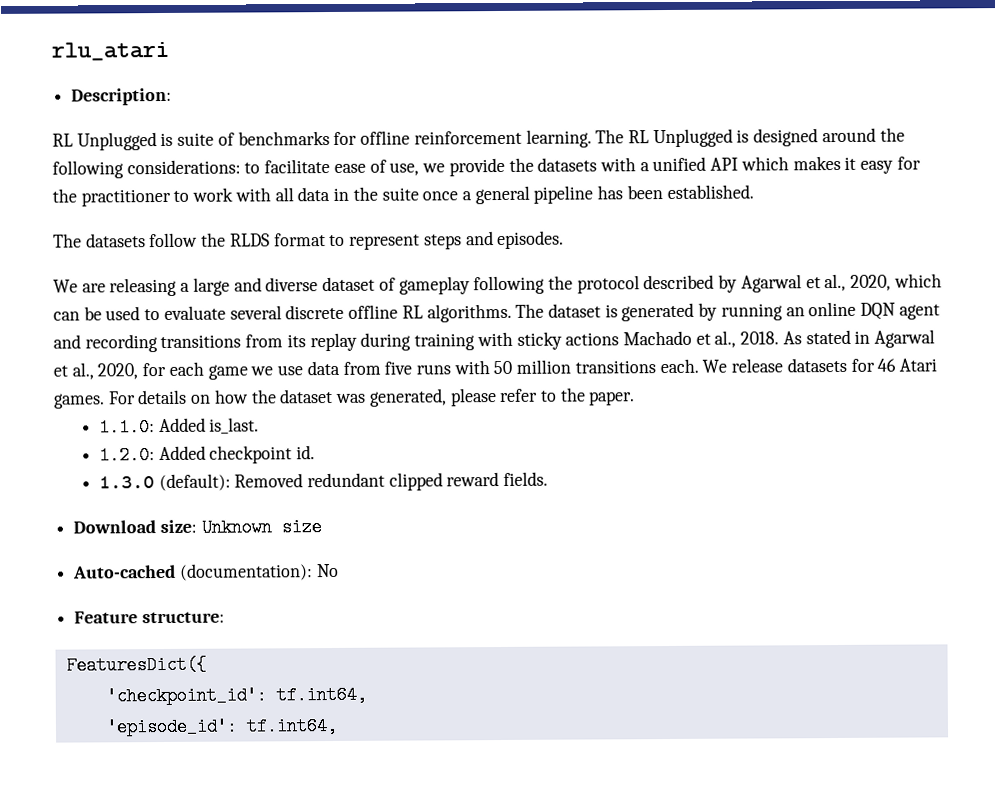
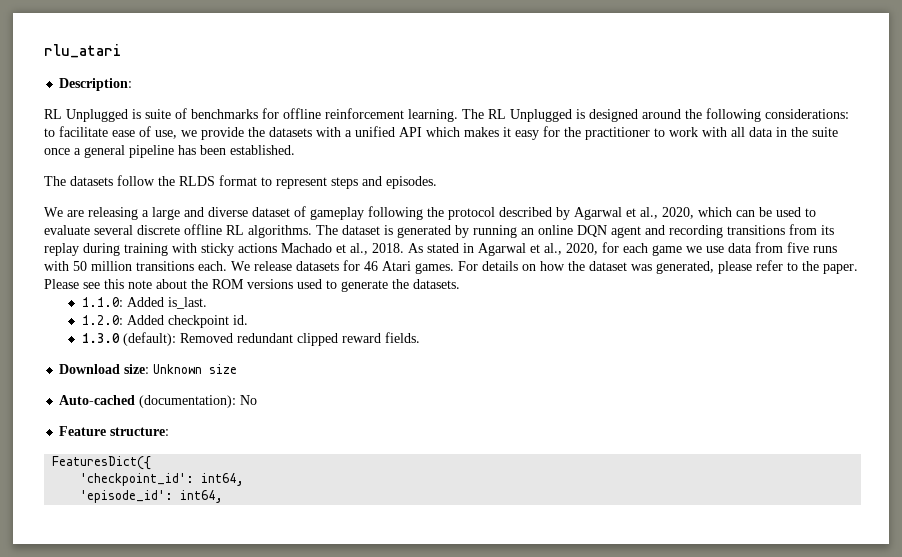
(636, 398) none -> [44,279,460,292] Please see this note about the ROM versions used to generate the datasets.
[275,685,367,705] tf.int64, -> [201,473,245,486] int64,
[245,716,338,736] tf.int64, -> [180,490,224,503] int64,

